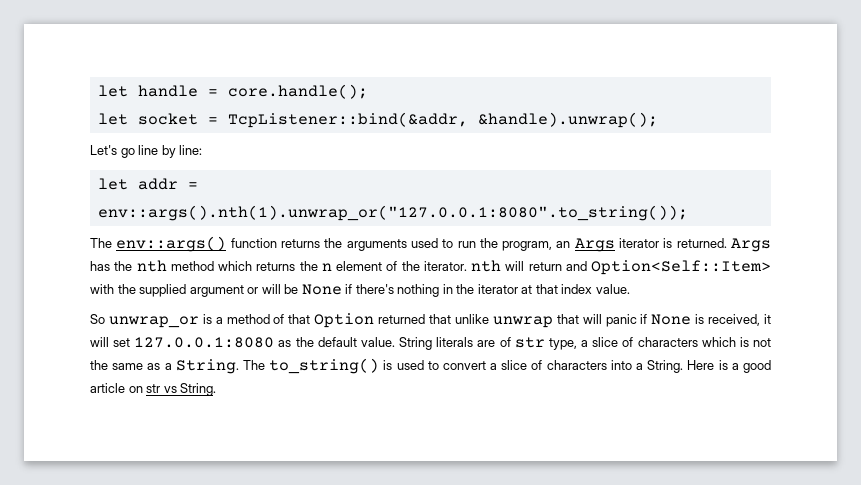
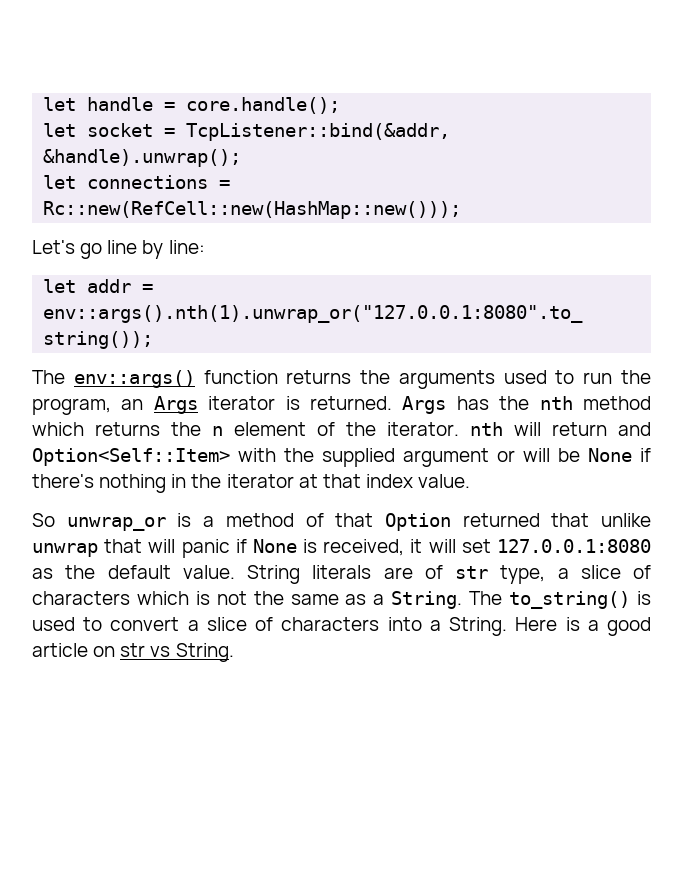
(658, 120) none -> [43,175,231,189] [43,201,462,219] // let connections = Rc::new(RefCell::new(HashMap::new()));

